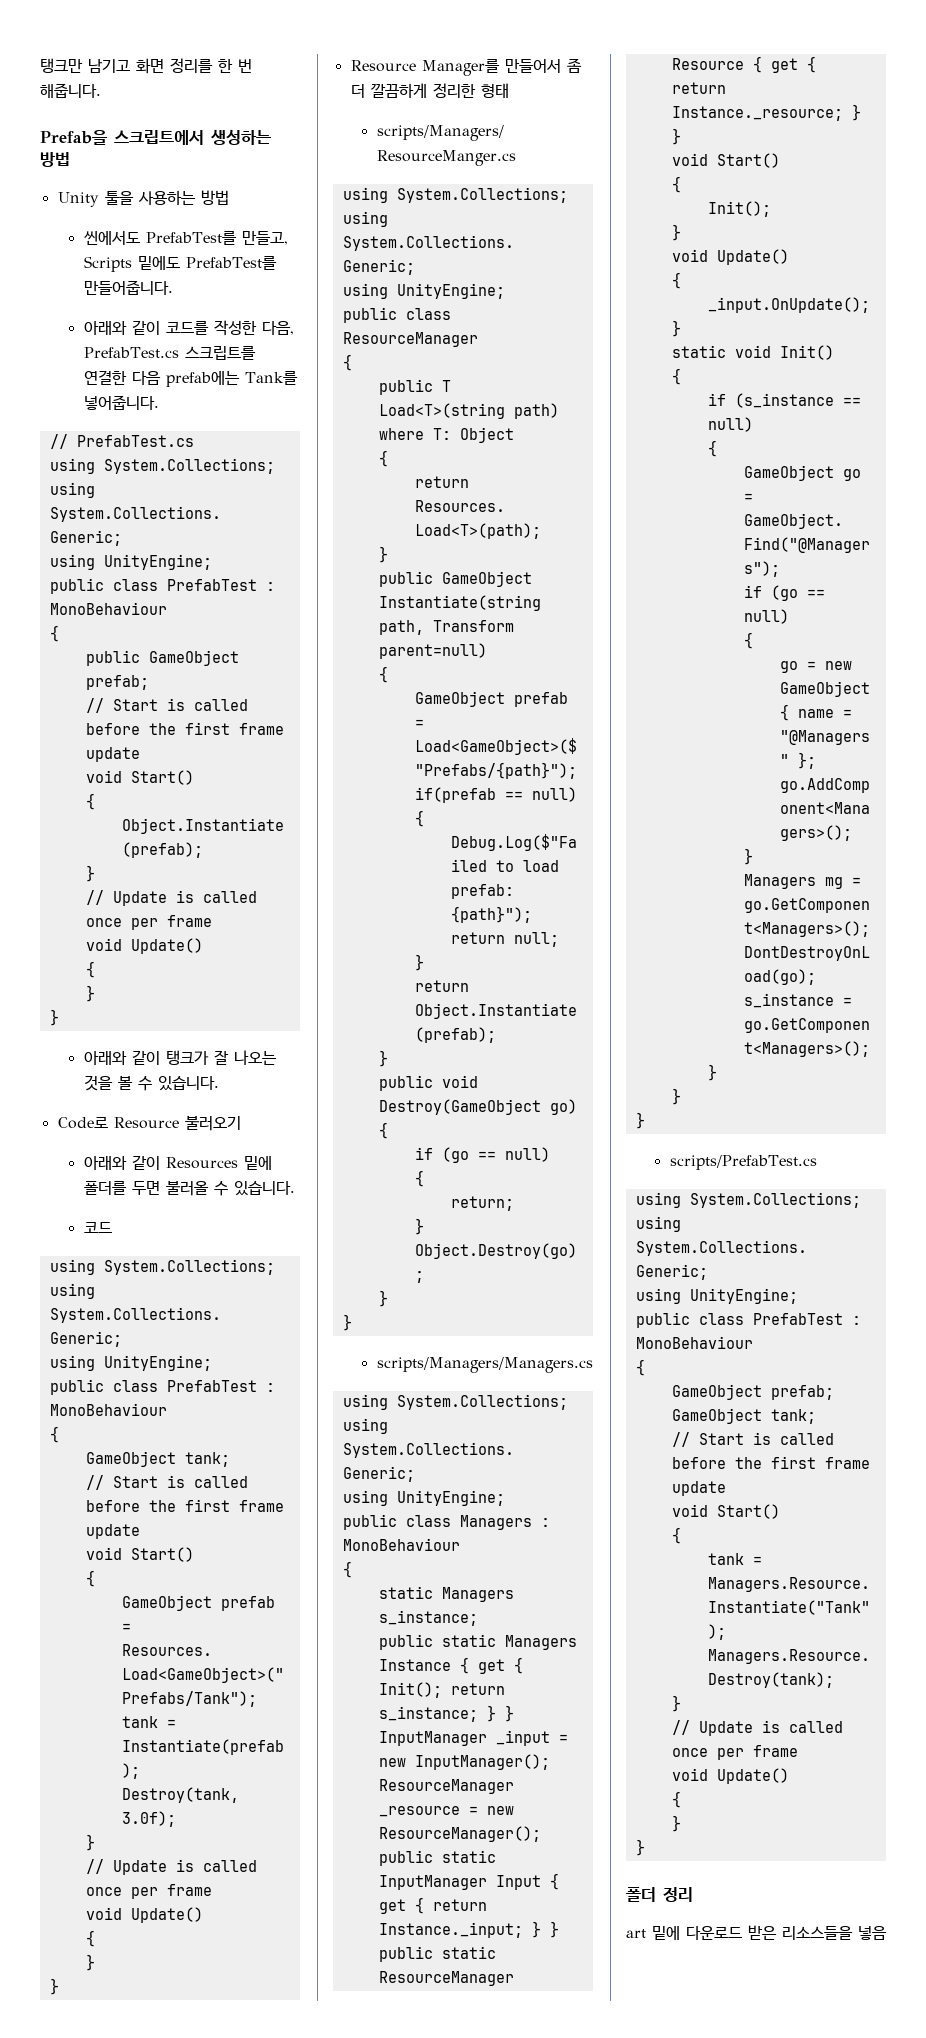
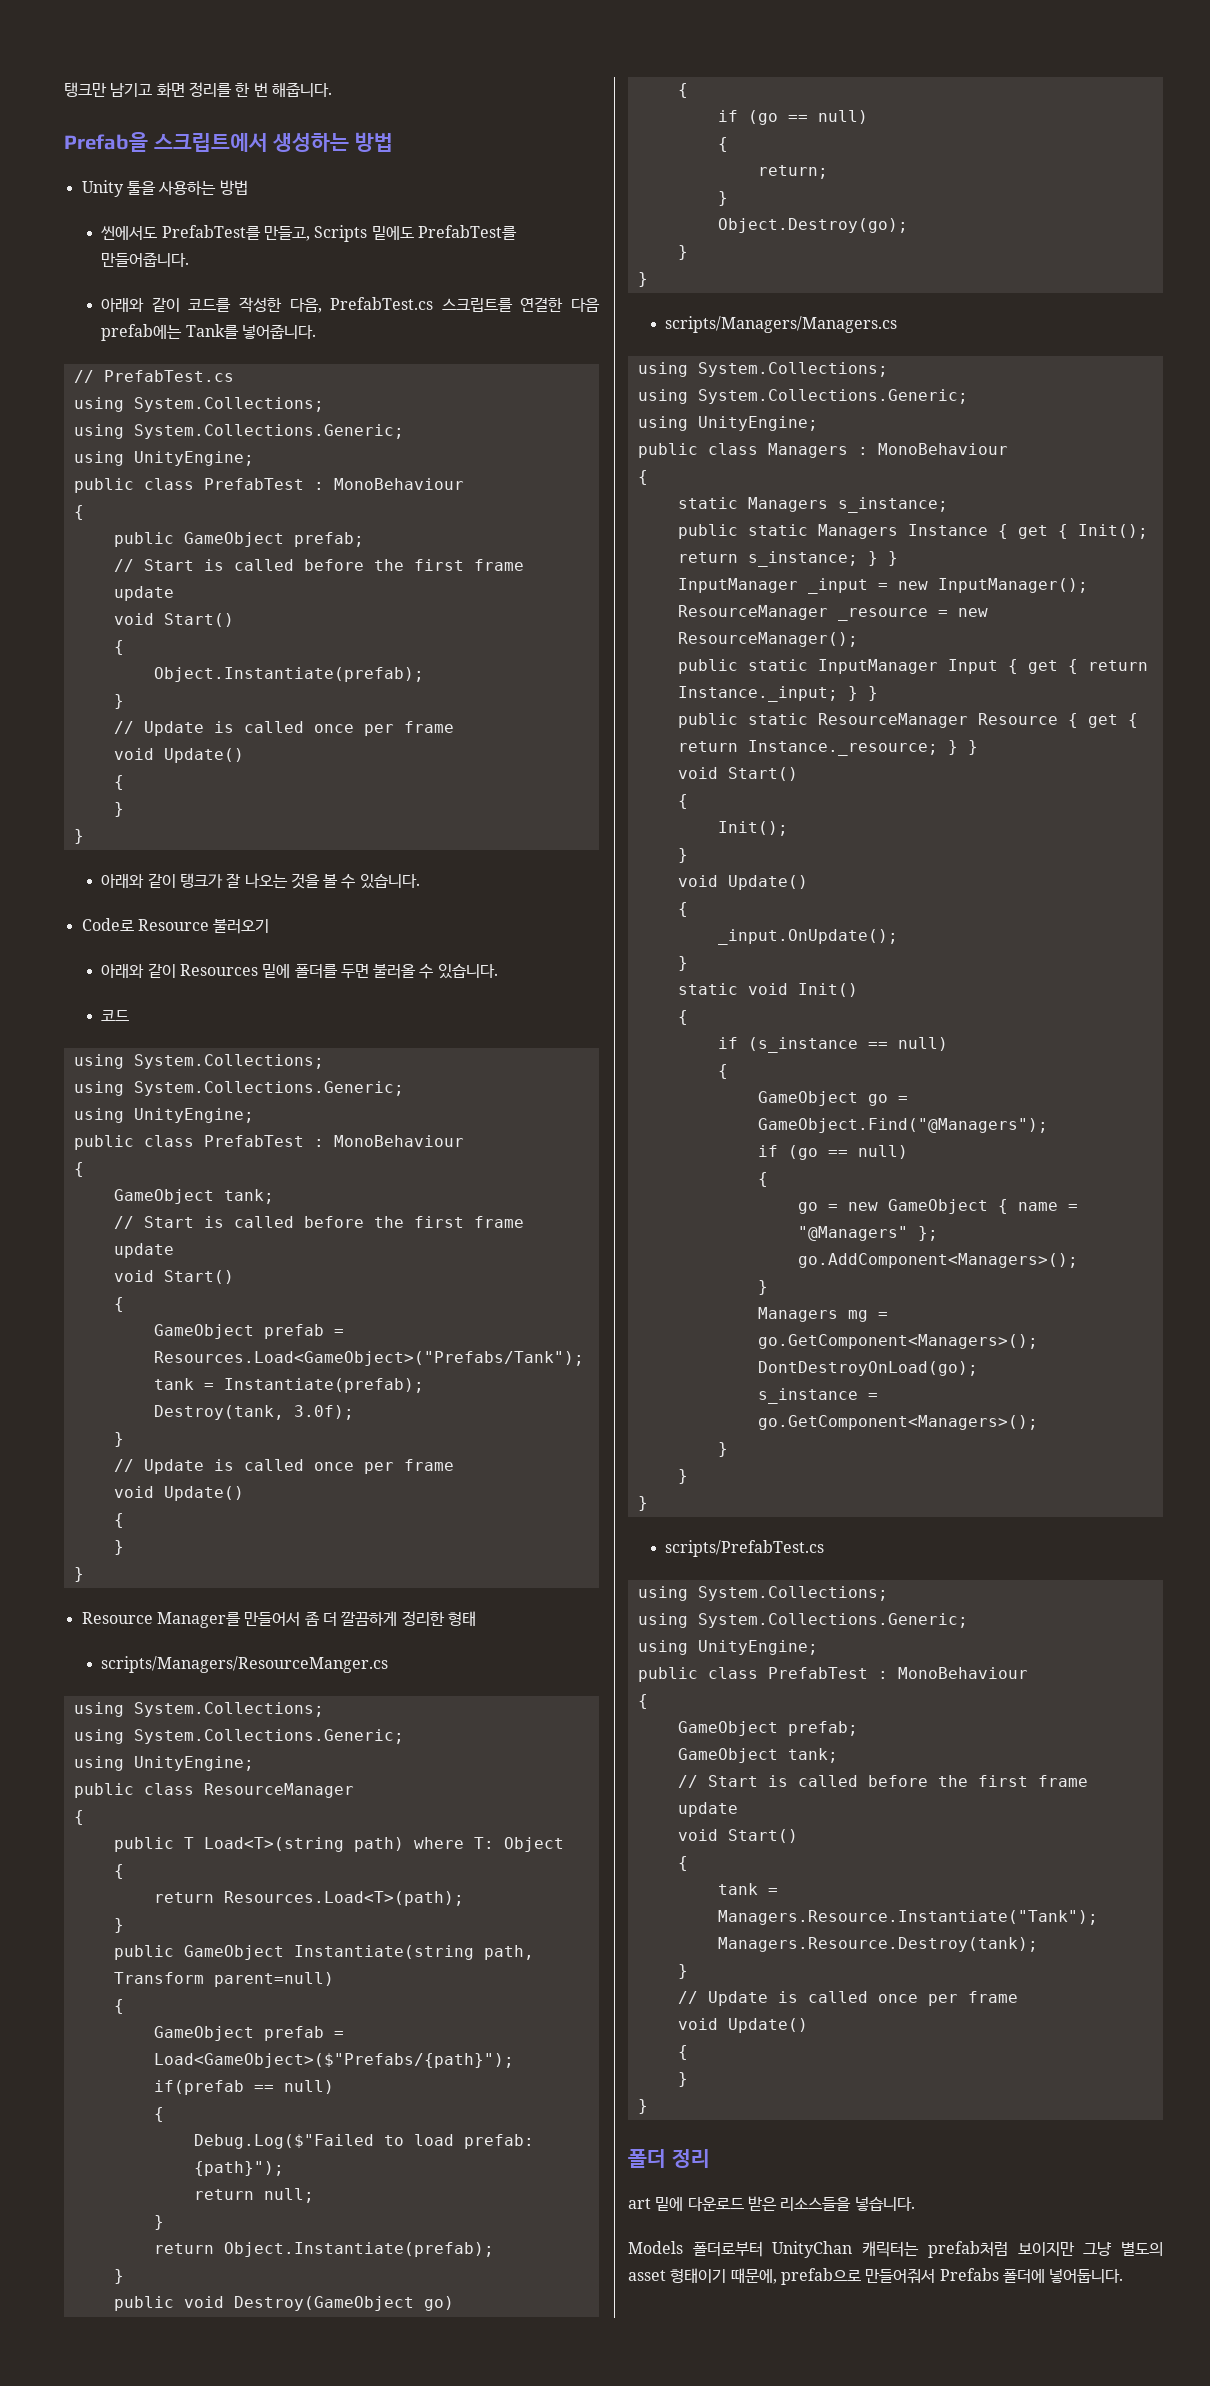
[858,1926,887,1940] 넣음 -> [854,2197,915,2211] [628,2241,1163,2258] [628,2268,1124,2285] 넣습니다. // Models 폴더로부터 UnityChan 캐릭터는 prefab처럼 보이지만 그냥 별도의 asset 형태이기 때문에, prefab으로 만들어줘서 Prefabs 폴더에 넣어둡니다.

